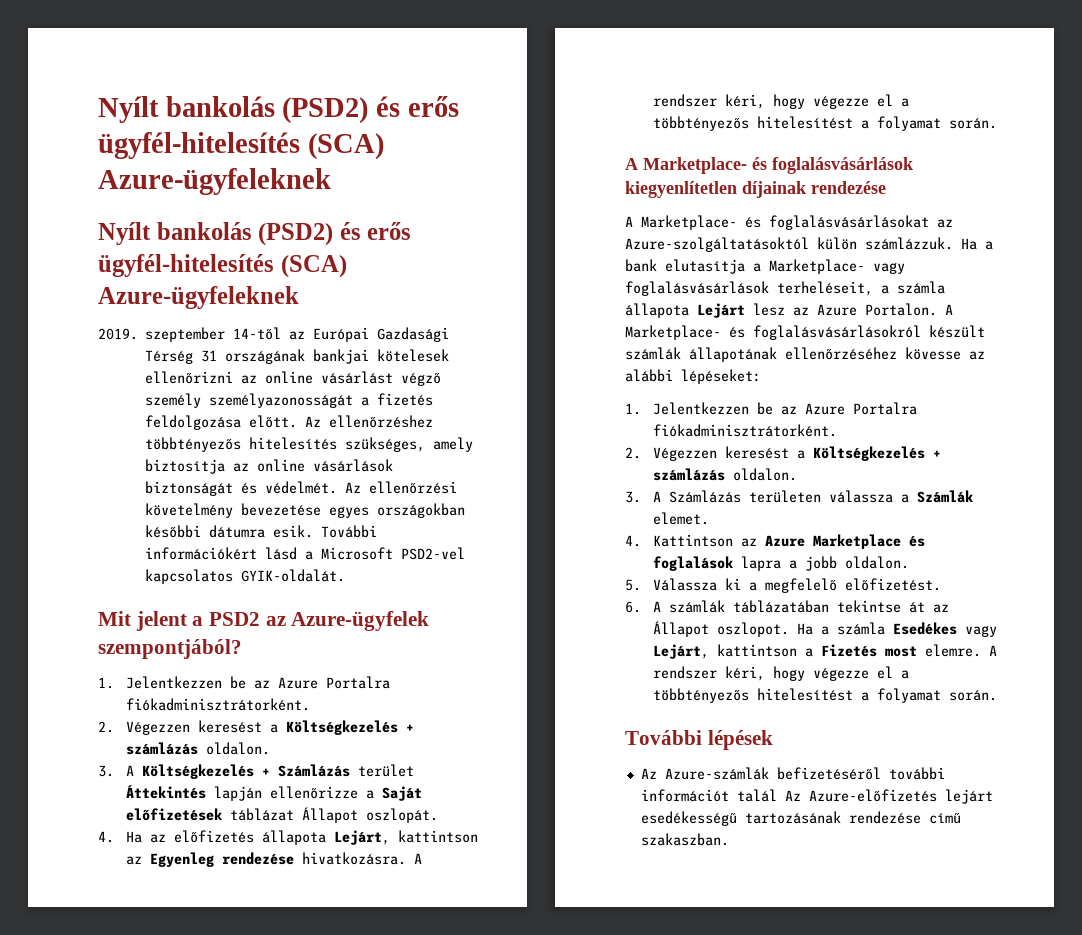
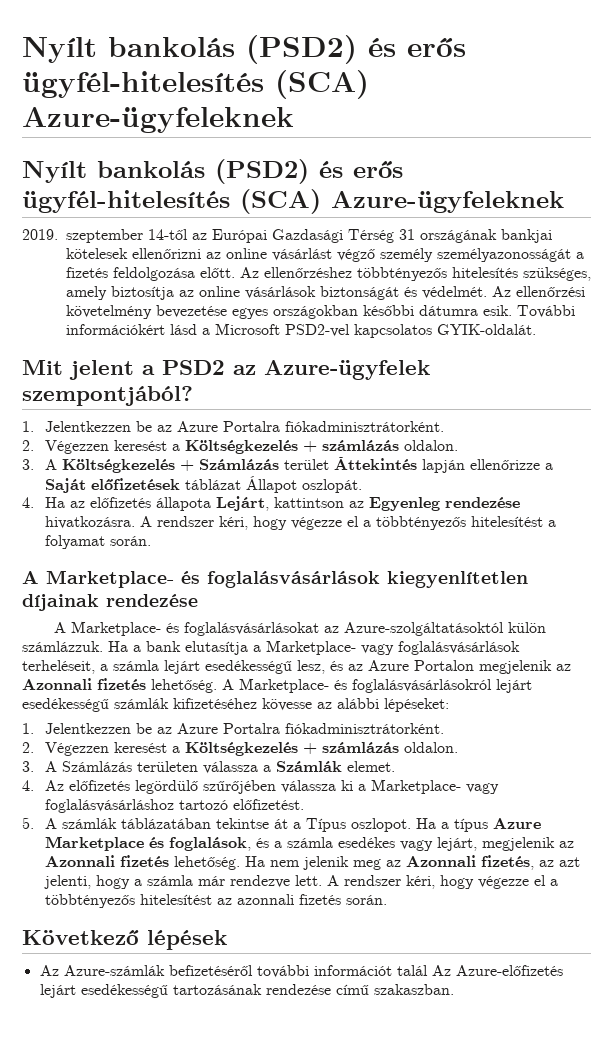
[625,303,953,318] [625,325,985,340] [625,347,897,362] állapota Lejárt lesz az Azure Portalon. A Marketplace- és foglalásvásárlásokról készült számlák állapotának ellenőrzéséhez -> [164,660,571,674] [22,678,532,693] [22,698,257,712] lejárt esedékességű lesz, és az Azure Portalon megjelenik az Azonnali fizetés lehetőség. A Marketplace- és foglalásvásárlásokról lejárt esedékességű számlák kifizetéséhez
[653,534,926,549] [653,556,910,571] [625,578,838,593] Kattintson az Azure Marketplace és foglalások lapra a jobb oldalon. // 5. Válassza ki a megfelelő -> [44,779,499,794] [44,799,228,813] Az előfizetés legördülő szűrőjében válassza ki a Marketplace- vagy foglalásvásárláshoz tartozó
[625,601,641,613] 6. -> [22,817,34,829] 5.
[933,604,950,613] [653,621,710,637] az Állapot -> [292,818,346,832] a Típus
[837,622,998,637] [653,644,998,659] [653,666,910,681] [653,688,998,703] [625,730,702,745] számla Esedékes vagy Lejárt, kattintson a Fizetés most elemre. A rendszer kéri, hogy végezze el a többtényezős hitelesítést a folyamat során. // További -> [453,818,541,832] [44,836,574,851] [44,855,580,870] [43,875,558,889] [44,894,387,908] [22,930,139,945] típus Azure Marketplace és foglalások, és a számla esedékes vagy lejárt, megjelenik az Azonnali fizetés lehetőség. Ha nem jelenik meg az Azonnali fizetés, az azt jelenti, hogy a számla már rendezve lett. A rendszer kéri, hogy végezze el a többtényezős hitelesítést az azonnali fizetés során. // Következő

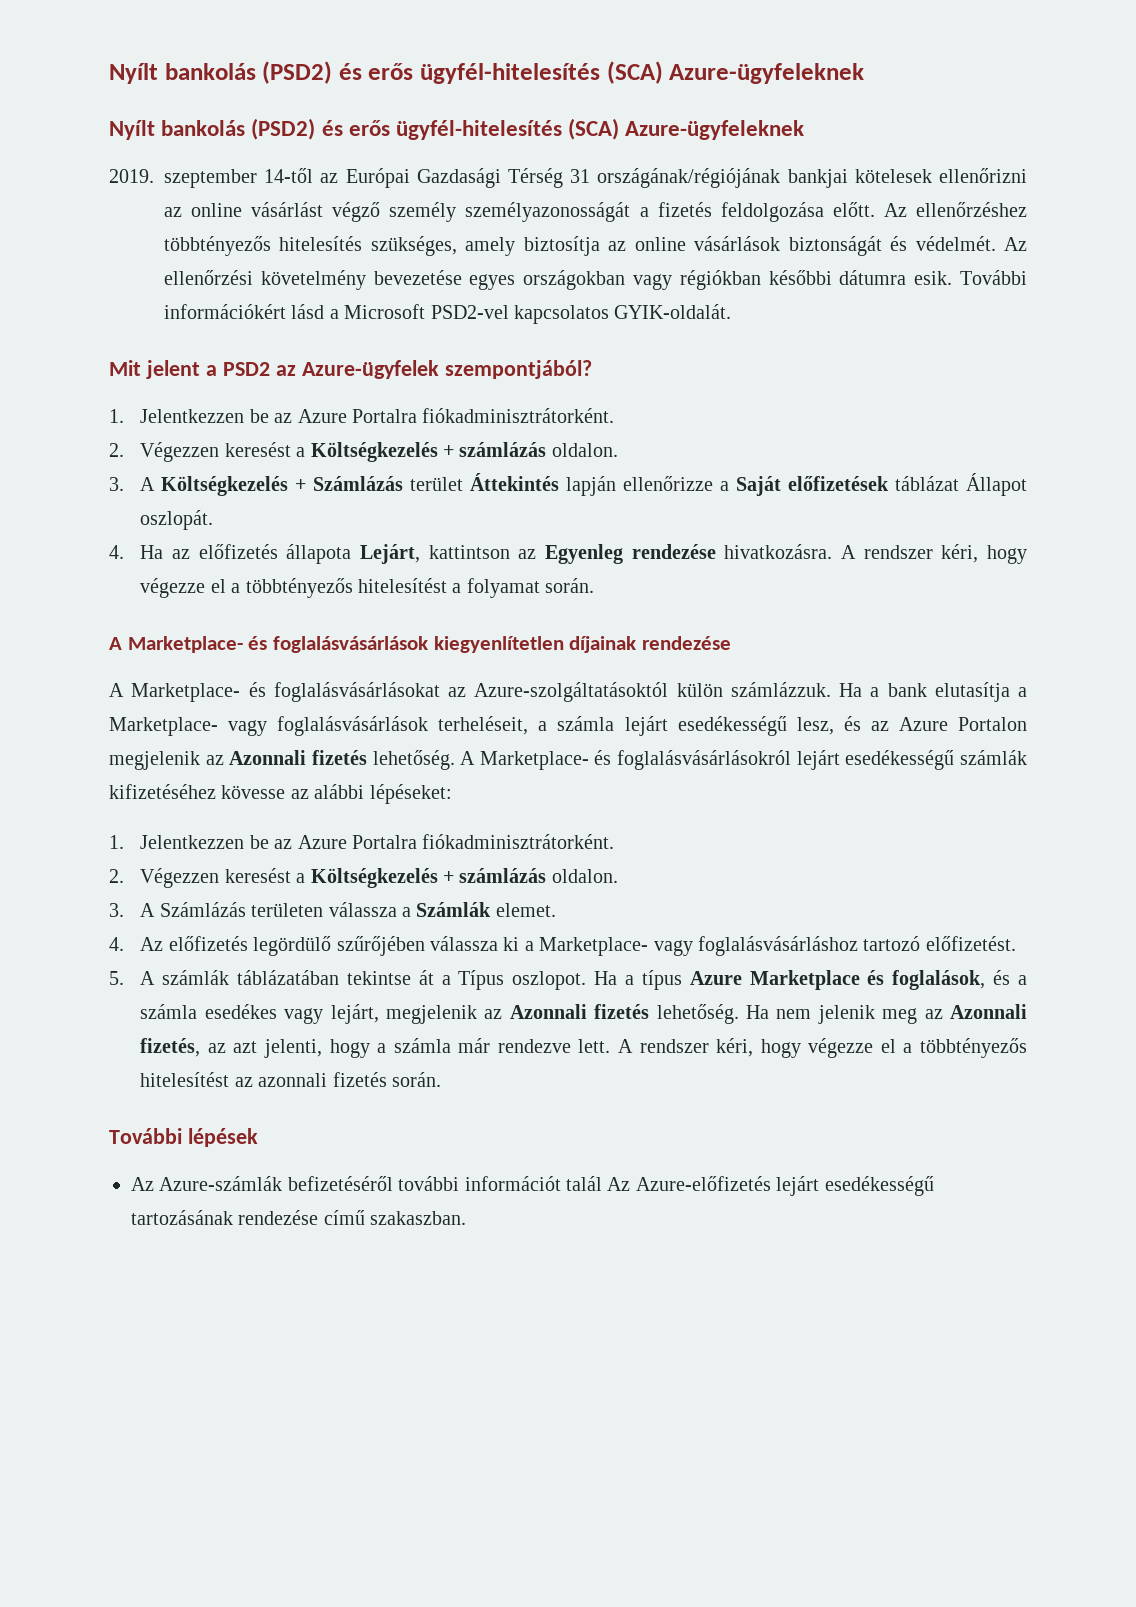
[420,229,497,243] országának -> [597,168,781,188] országának/régiójának
(358, 312) none -> [633,270,761,290] vagy régiókban
[22,930,139,945] Következő -> [109,1128,182,1144] További

